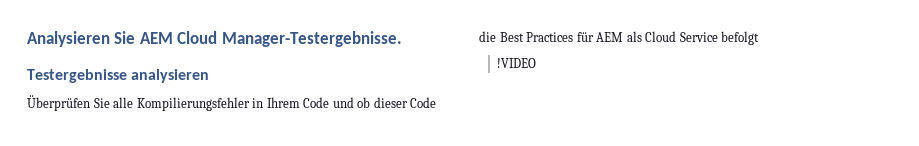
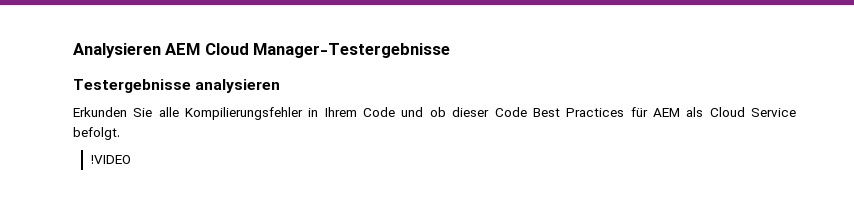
[114,31,136,44] Sie -> (161, 50) none
[221,31,402,47] Manager-Testergebnisse. -> [253,43,451,58] Manager-Testergebnisse
[27,95,90,111] Überprüfen -> [73,107,127,117] Erkunden
[479,31,496,42] die -> (527, 112) none
[721,31,760,45] befolgt -> [73,127,120,140] befolgt.

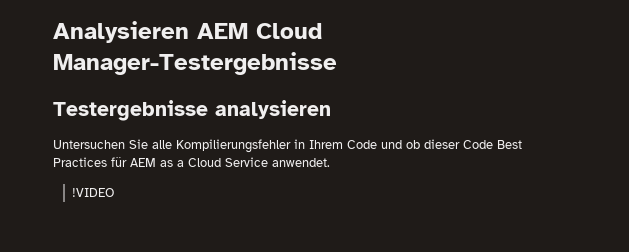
[73,107,127,117] Erkunden -> [53,140,125,149] Untersuchen
[686,107,704,117] als -> [160,160,184,167] as a
[73,127,120,140] befolgt. -> [272,158,330,167] anwendet.

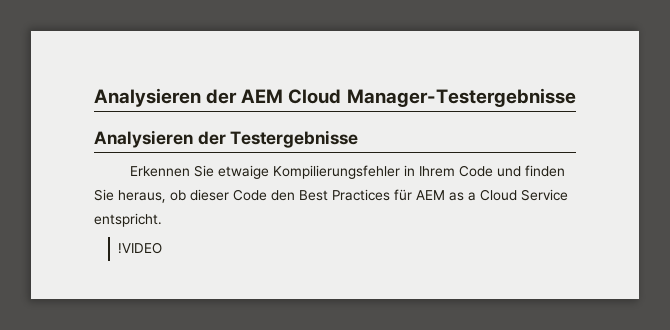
[53,21,189,43] Analysieren -> [94,88,238,107] Analysieren der
(337, 63) none -> [94,130,226,148] Analysieren der
[215,100,331,119] [53,139,172,149] analysieren // Untersuchen Sie alle -> [129,165,269,179] // Erkennen Sie etwaige
(402, 144) none -> [524,165,565,177] [94,189,166,203] finden Sie heraus,
(493, 144) none -> [271,190,295,201] den
[272,158,330,167] anwendet. -> [94,213,162,227] entspricht.

